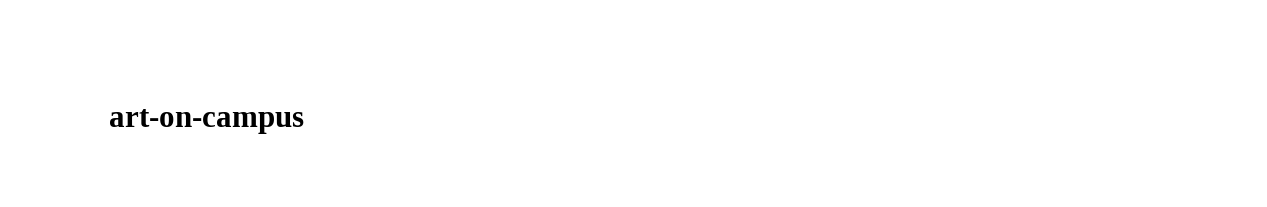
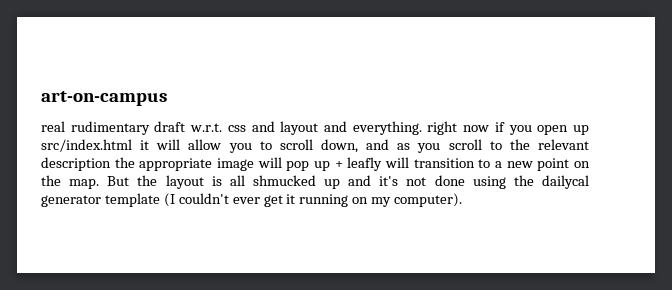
(304, 121) none -> [41,121,590,135] [41,139,590,153] [41,157,591,171] [41,175,589,189] [41,193,463,207] // real rudimentary draft w.r.t. css and layout and everything. right now if you open up src/index.html it will allow you to scroll down, and as you scroll to the relevant description the appropriate image will pop up + leafly will transition to a new point on the map. But the layout is all shmucked up and it's not done using the dailycal generator template (I couldn't ever get it running on my computer).

